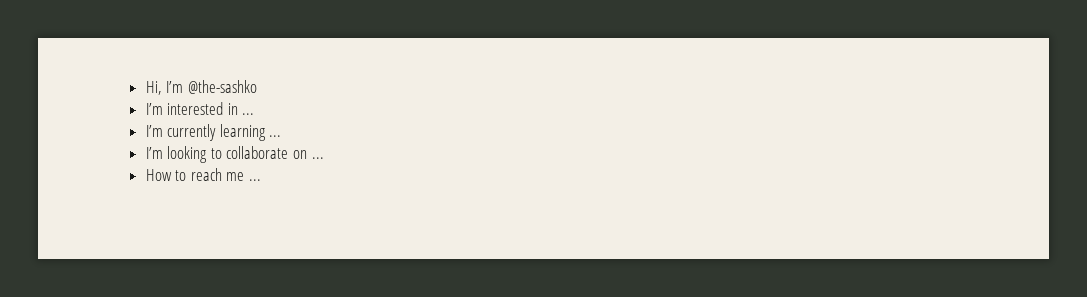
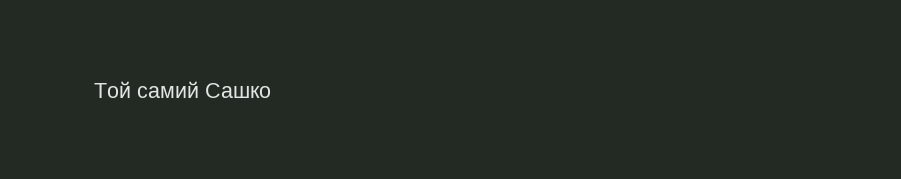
[145,80,257,95] [145,102,255,115] [145,124,282,141] [145,146,324,163] [145,168,262,181] Hi, I’m @the-sashko // I’m interested in ... // I’m currently learning ... // I’m looking to collaborate on ... // How to reach me ... -> [94,81,271,98] Той самий Сашко

